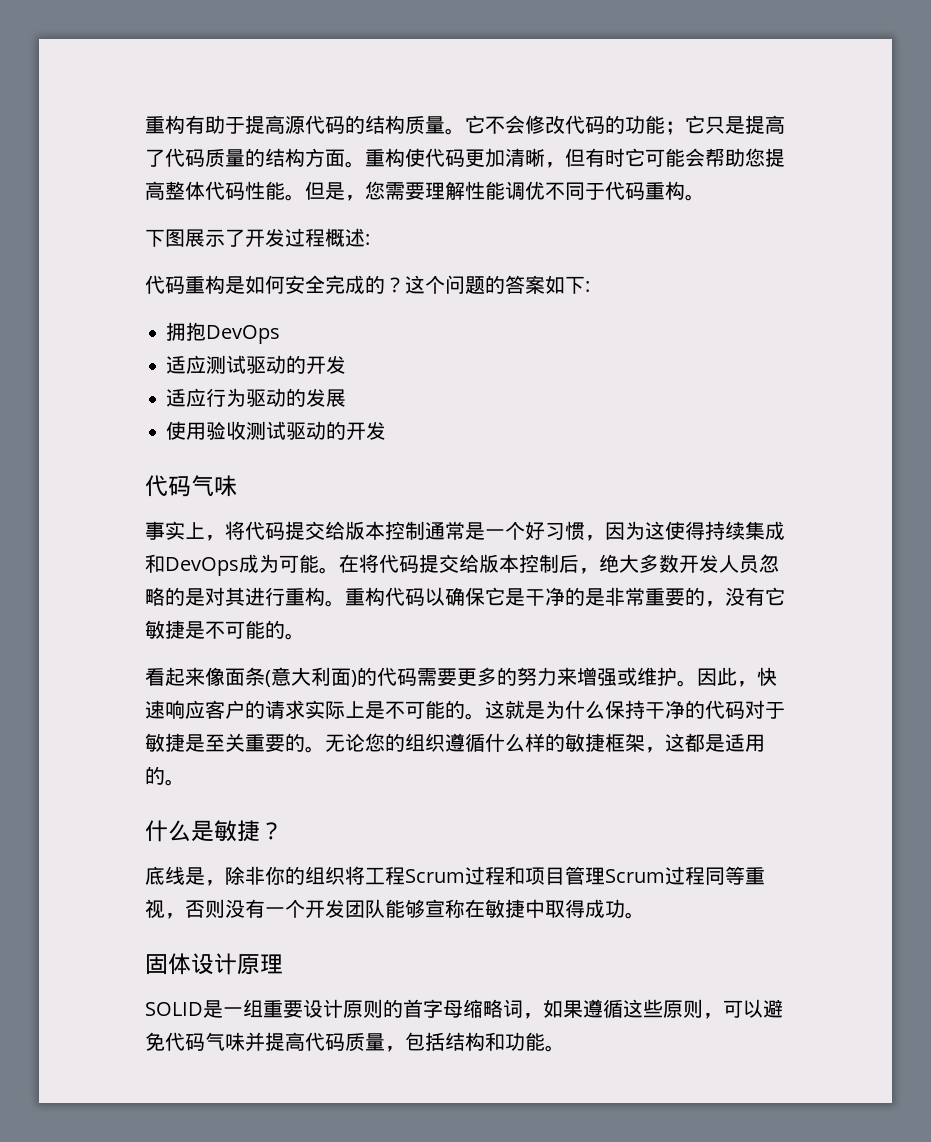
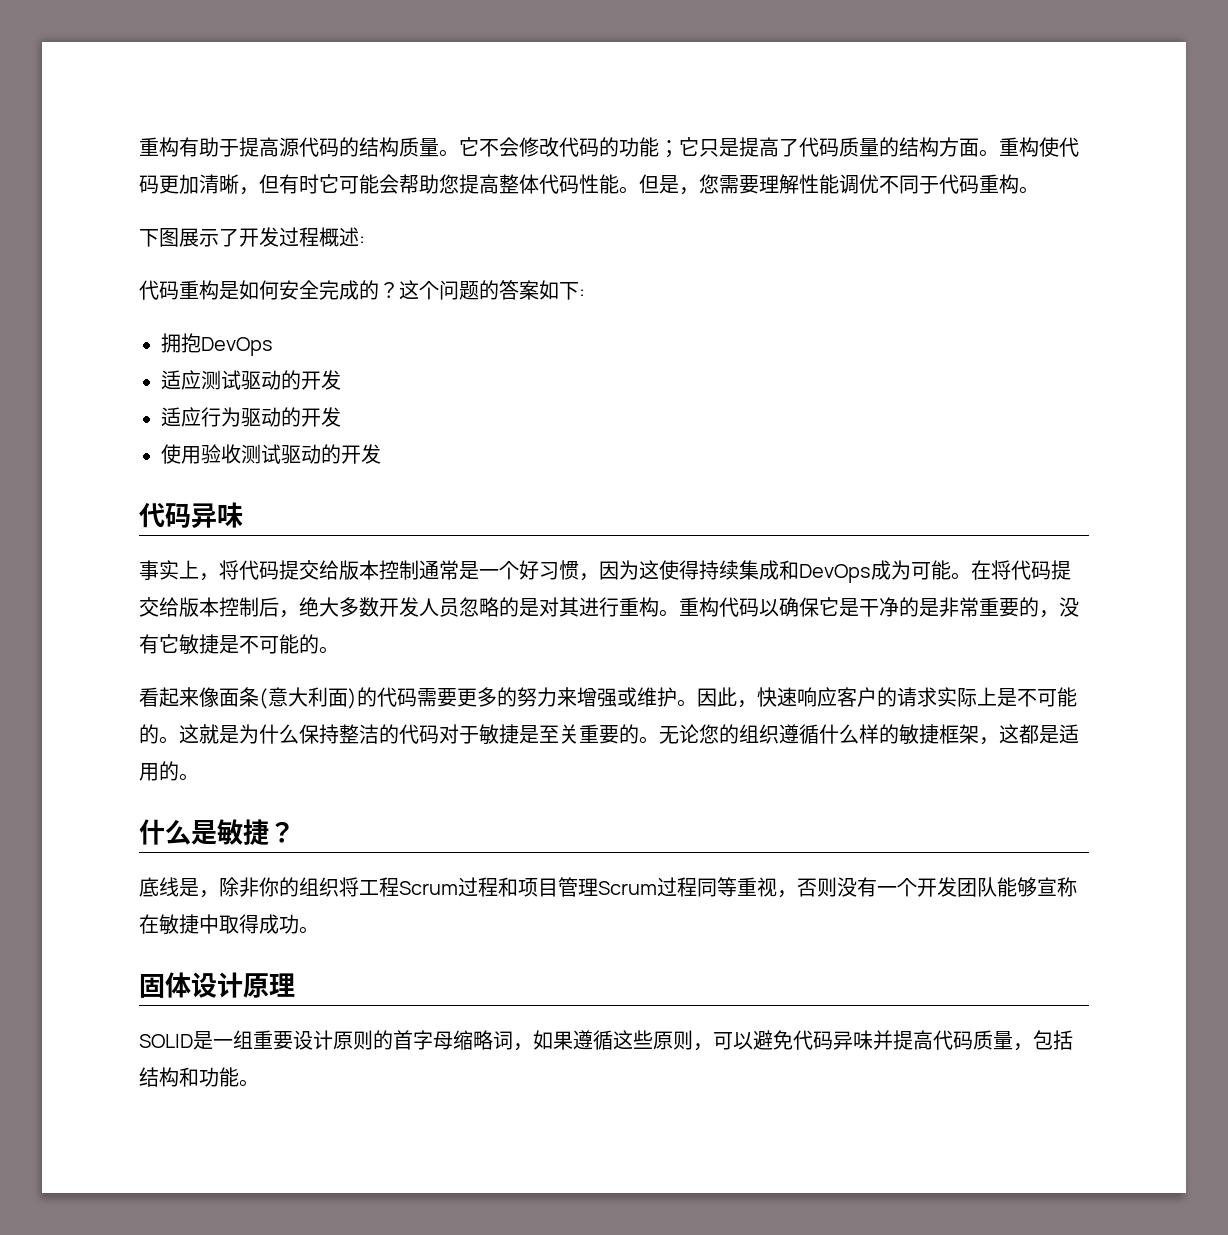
[306,388,347,407] 发展 -> [301,407,341,427] 开发
[191,475,214,497] 气 -> [191,503,217,528] 异
[645,700,685,719] 干净 -> [339,724,379,744] 整洁
[205,1032,225,1051] 气 -> [833,1031,853,1050] 异

